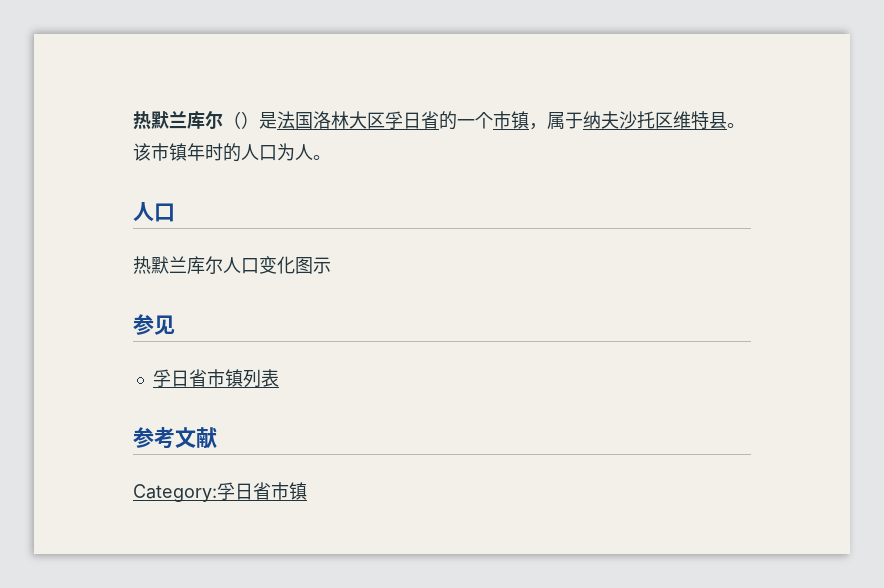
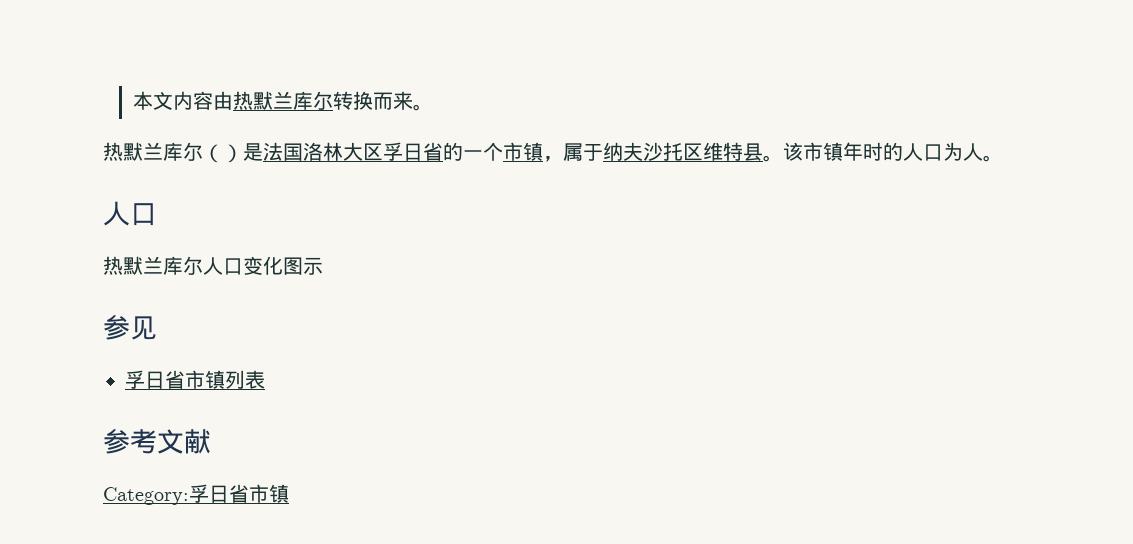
(133, 120) none -> [132,91,433,111] 本文内容由热默兰库尔转换而来。 //

